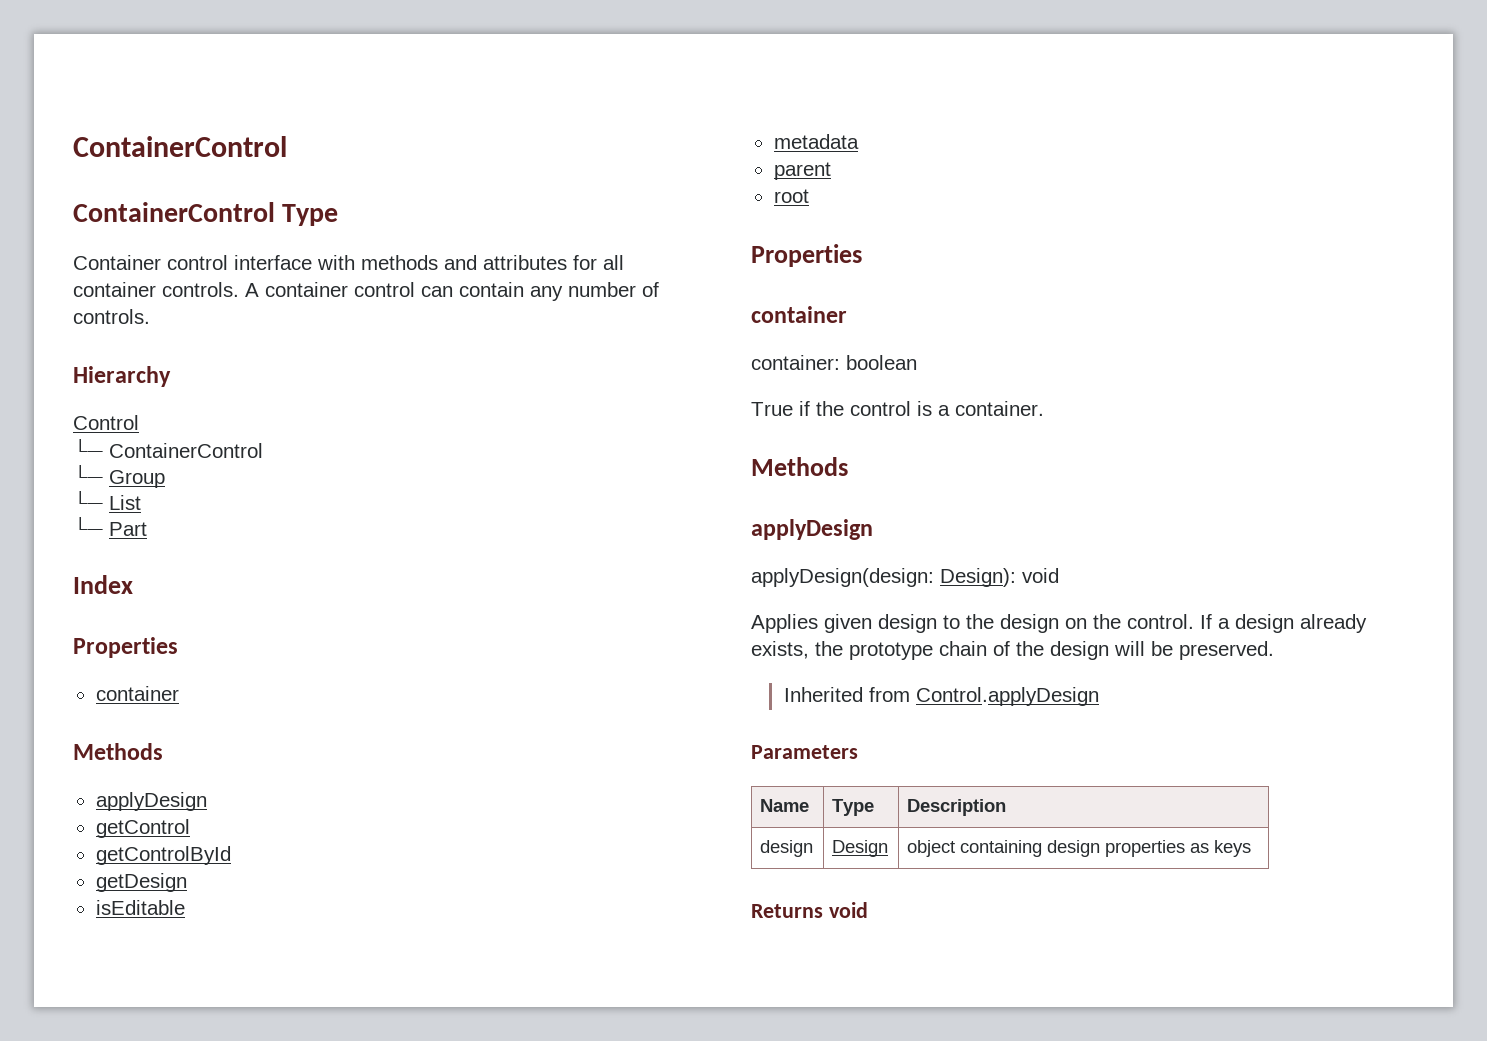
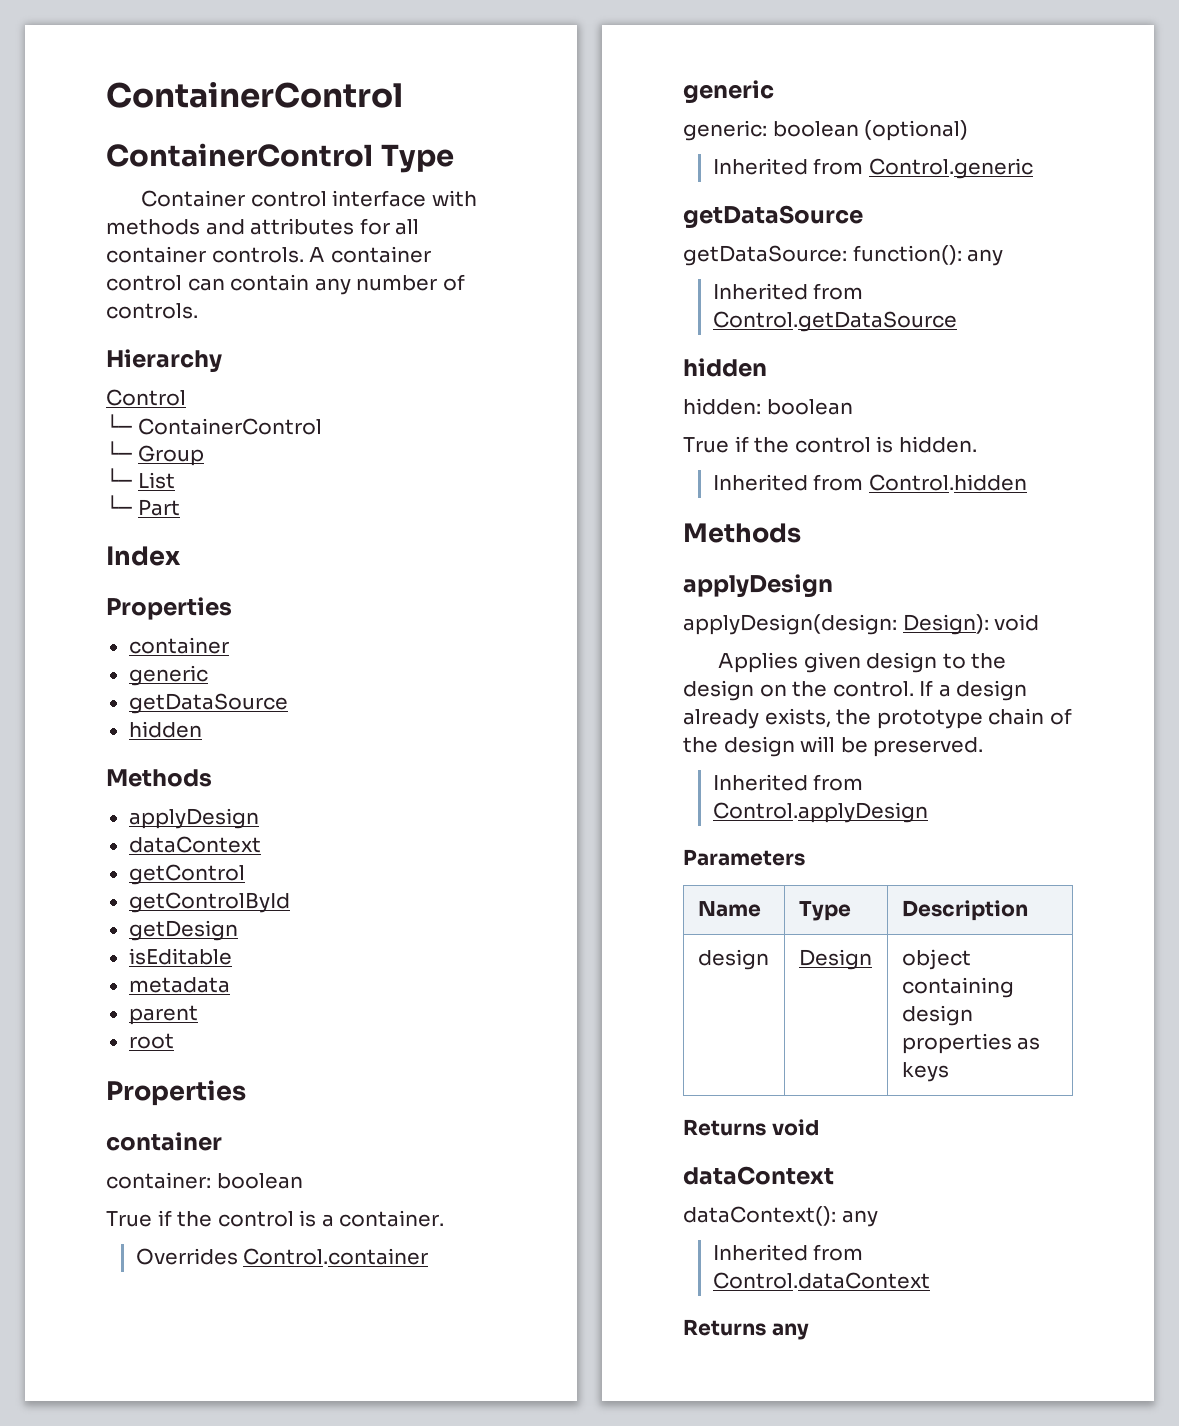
[73,743,163,760] [95,792,207,811] // Methods // applyDesign -> [128,665,208,686] [128,693,288,714] [128,721,202,738] [106,769,212,787] [128,808,259,829] [128,836,261,853] // generic // getDataSource // hidden // Methods // applyDesign // dataContext
(1044, 408) none -> [135,1248,429,1265] [683,80,774,104] [683,120,969,141] [712,158,1033,179] [683,205,863,229] [683,245,1004,266] [712,283,864,300] [712,311,957,332] [683,358,767,377] [683,398,853,415] [683,436,977,453] [712,474,1027,491] // Overrides Control.container // generic // generic: boolean (optional) // Inherited from Control.generic // getDataSource // getDataSource: function(): any // Inherited from Control.getDataSource // hidden // hidden: boolean // True if the control is hidden. // Inherited from Control.hidden
(868, 910) none -> [683,1166,834,1185] [683,1206,878,1227] [712,1244,864,1261] [712,1272,930,1289] [683,1319,809,1340] // dataContext // dataContext(): any // Inherited from Control.dataContext // Returns any

